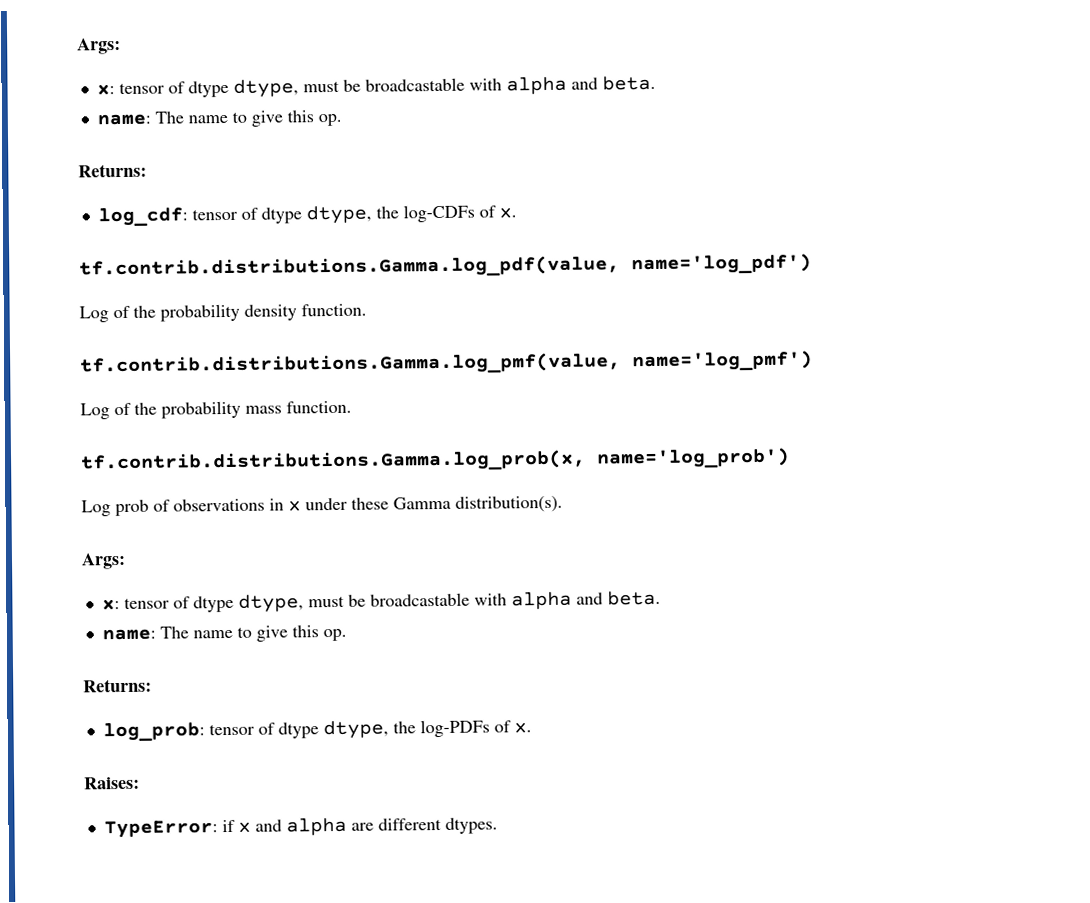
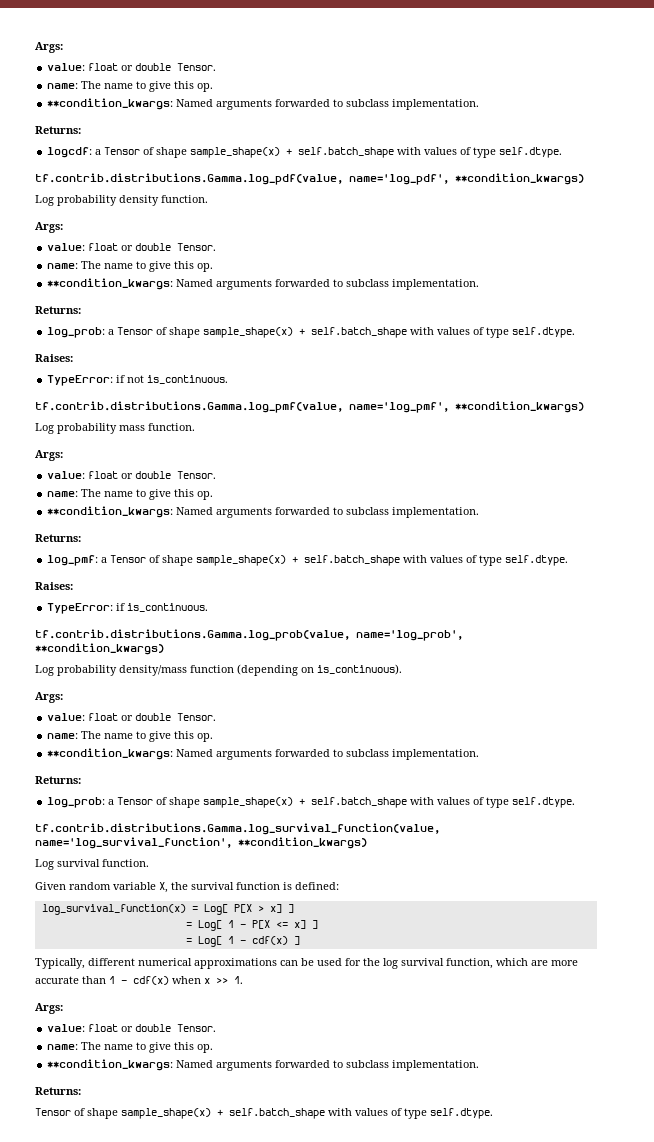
[77,37,121,55] [96,75,656,98] [96,110,342,127] [78,163,147,178] [97,204,517,228] Args: // x: tensor of dtype dtype, must be broadcastable with alpha and beta. // name: The name to give this op. // Returns: // log_cdf: tensor of dtype dtype, the log-CDFs of x. -> [35,42,63,53] [47,63,217,71] [47,81,214,92] [47,98,480,110] [35,126,81,134] [47,147,563,158] Args: // value: float or double Tensor. // name: The name to give this op. // **condition_kwargs: Named arguments forwarded to subclass implementation. // Returns: // logcdf: a Tensor of shape sample_shape(x) + self.batch_shape with values of type self.dtype.
[631,253,812,276] [79,305,156,323] name='log_pdf') // Log of the -> [349,173,584,185] [35,195,54,206] name='log_pdf', **condition_kwargs) // Log
[80,350,813,378] [80,400,352,420] [81,447,790,475] [81,495,563,517] [81,552,126,570] [101,590,661,613] [101,625,347,642] [83,678,152,693] [102,719,532,743] [84,776,140,790] [103,817,498,839] tf.contrib.distributions.Gamma.log_pmf(value, name='log_pmf') // Log of the probability mass function. // tf.contrib.distributions.Gamma.log_prob(x, name='log_prob') // Log prob of observations in x under these Gamma distribution(s). // Args: // x: tensor of dtype dtype, must be broadcastable with alpha and beta. // name: The name to give this op. // Returns: // log_prob: tensor of dtype dtype, the log-PDFs of x. // Raises: // TypeError: if x and alpha are different dtypes. -> [35,222,63,233] [47,243,217,251] [47,261,214,272] [47,278,480,290] [35,306,81,314] [47,327,576,338] [35,354,73,362] [47,375,229,386] [35,401,584,413] [35,423,195,434] [35,450,63,461] [47,471,217,479] [47,489,214,500] [47,506,480,518] [35,534,81,542] [47,555,569,566] [35,582,73,590] [47,603,209,614] [35,629,463,641] [35,643,164,655] [35,664,402,676] [35,692,63,703] [47,713,217,721] [47,731,214,742] [47,748,480,760] [35,776,81,784] [47,797,576,808] [35,823,440,835] [35,837,367,849] [35,859,149,870] [35,882,339,893] [41,904,294,915] [185,920,318,931] [185,936,300,947] [35,958,578,969] [35,976,243,985] [35,1003,63,1014] [47,1024,217,1032] [47,1042,214,1053] [47,1059,480,1071] [35,1087,81,1095] [35,1108,493,1119] Args: // value: float or double Tensor. // name: The name to give this op. // **condition_kwargs: Named arguments forwarded to subclass implementation. // Returns: // log_prob: a Tensor of shape sample_shape(x) + self.batch_shape with values of type self.dtype. // Raises: // TypeError: if not is_continuous. // tf.contrib.distributions.Gamma.log_pmf(value, name='log_pmf', **condition_kwargs) // Log probability mass function. // Args: // value: float or double Tensor. // name: The name to give this op. // **condition_kwargs: Named arguments forwarded to subclass implementation. // Returns: // log_pmf: a Tensor of shape sample_shape(x) + self.batch_shape with values of type self.dtype. // Raises: // TypeError: if is_continuous. // tf.contrib.distributions.Gamma.log_prob(value, name='log_prob', **condition_kwargs) // Log probability density/mass function (depending on is_continuous). // Args: // value: float or double Tensor. // name: The name to give this op. // **condition_kwargs: Named arguments forwarded to subclass implementation. // Returns: // log_prob: a Tensor of shape sample_shape(x) + self.batch_shape with values of type self.dtype. // tf.contrib.distributions.Gamma.log_survival_function(value, name='log_survival_function', **condition_kwargs) // Log survival function. // Given random variable X, the survival function is defined: // log_survival_function(x) = Log[ P[X > x] ] // = Log[ 1 - P[X <= x] ] // = Log[ 1 - cdf(x) ] // Typically, different numerical approximations can be used for the log survival function, which are more accurate than 1 - cdf(x) when x >> 1. // Args: // value: float or double Tensor. // name: The name to give this op. // **condition_kwargs: Named arguments forwarded to subclass implementation. // Returns: // Tensor of shape sample_shape(x) + self.batch_shape with values of type self.dtype.

